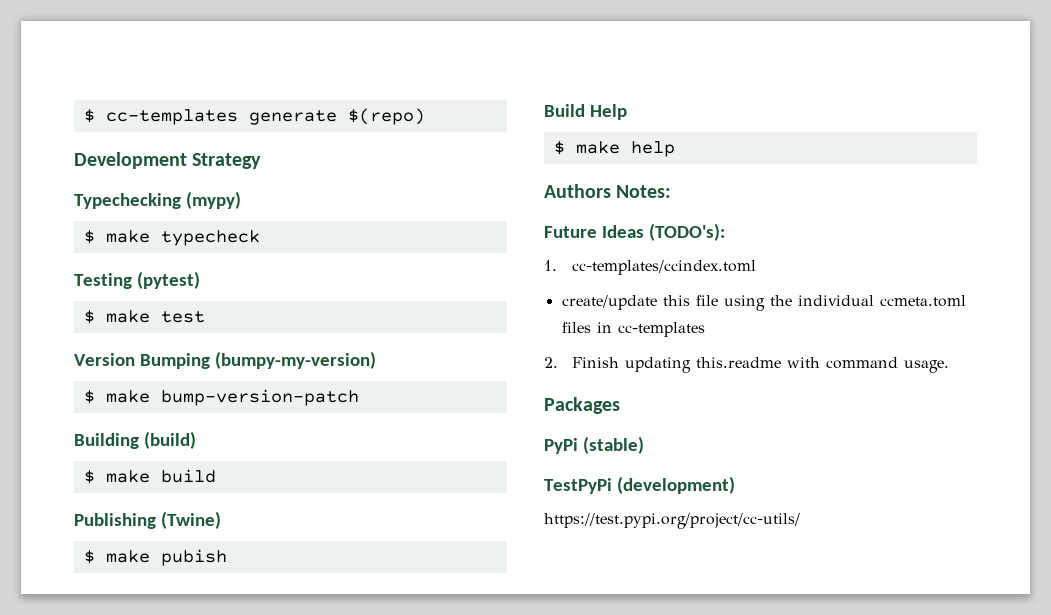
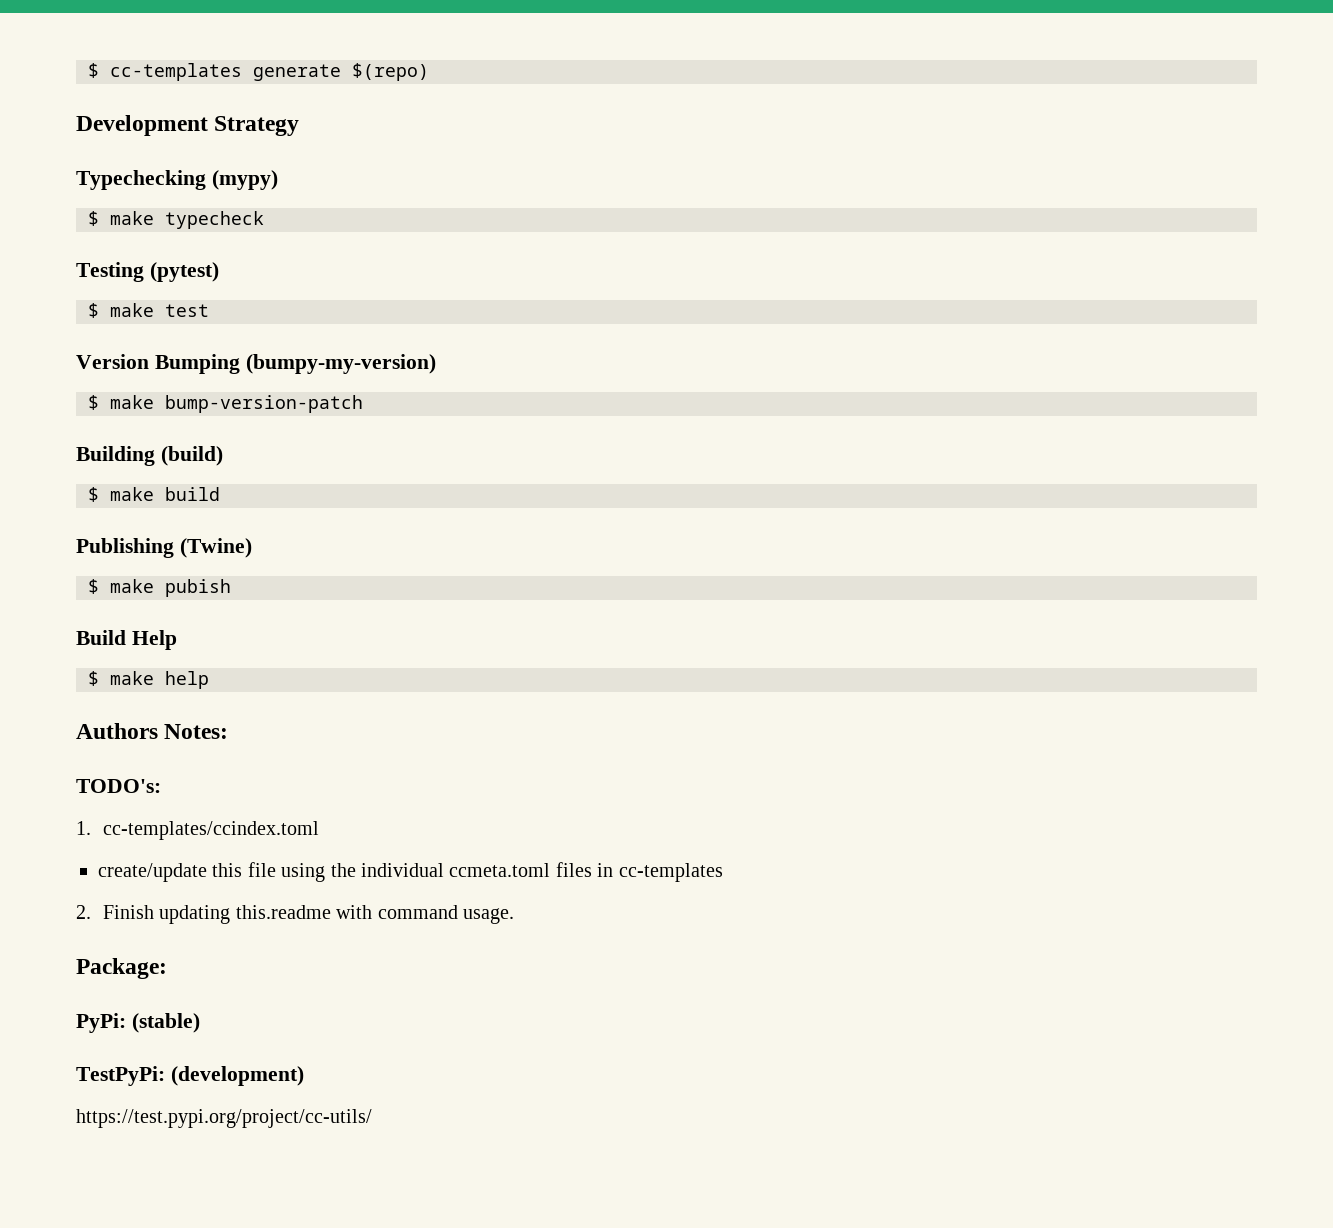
[544,223,725,241] Future Ideas (TODO's): -> [76,779,161,793] TODO's:
[544,397,620,414] [544,438,578,454] Packages // PyPi -> [76,958,167,979] [76,1013,126,1033] Package: // PyPi:
[544,478,612,494] TestPyPi -> [76,1066,165,1086] TestPyPi:

